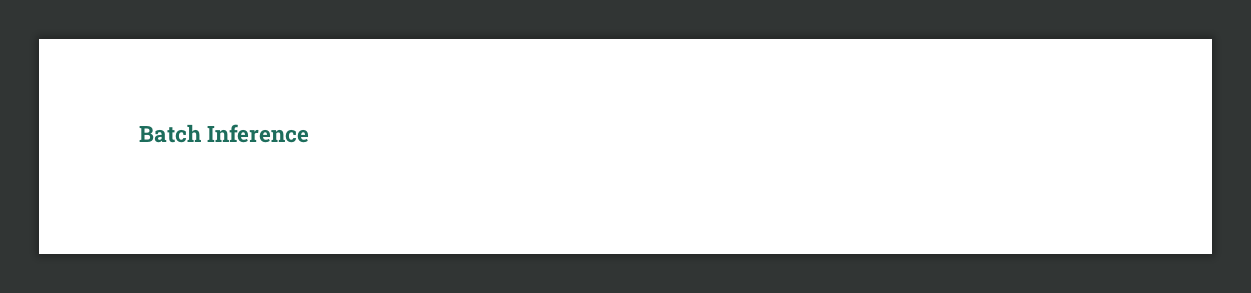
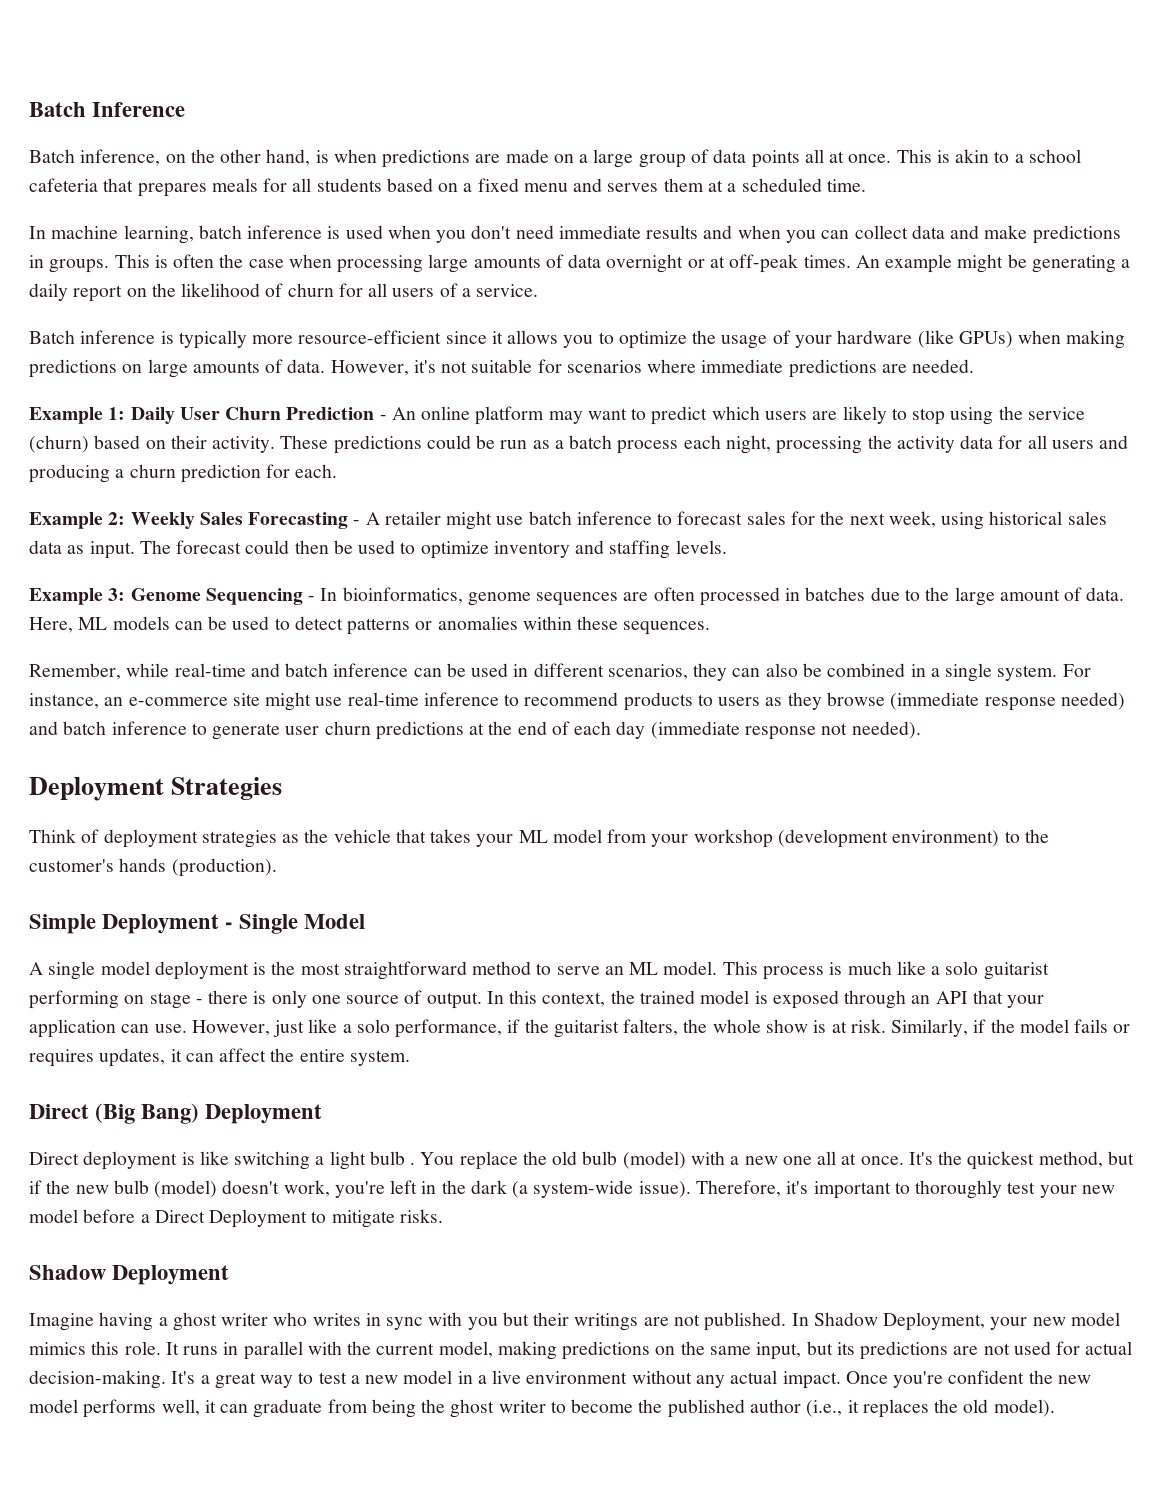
(310, 133) none -> [29,149,1081,168] [29,178,866,197] [29,225,1121,244] [29,254,1131,273] [29,283,539,302] [29,330,1126,349] [29,359,975,378] [29,406,1085,425] [29,435,1129,454] [29,464,338,483] [29,511,1107,530] [29,540,727,559] [29,587,1125,606] [29,616,711,635] [29,663,1091,682] [29,692,1125,711] [29,721,921,740] [29,777,283,801] [29,829,1049,848] [29,858,277,877] [29,914,366,934] [29,961,1049,980] [29,990,1045,1009] [29,1019,1131,1038] [29,1048,410,1067] [29,1103,323,1124] [29,1151,1134,1170] [29,1180,1115,1199] [29,1209,443,1228] [29,1265,230,1285] [29,1312,1120,1331] [29,1341,1133,1360] [29,1370,1091,1389] [29,1399,1055,1418] // Batch inference, on the other hand, is when predictions are made on a large group of data points all at once. This is akin to a school cafeteria that prepares meals for all students based on a fixed menu and serves them at a scheduled time. // In machine learning, batch inference is used when you don't need immediate results and when you can collect data and make predictions in groups. This is often the case when processing large amounts of data overnight or at off-peak times. An example might be generating a daily report on the likelihood of churn for all users of a service. // Batch inference is typically more resource-efficient since it allows you to optimize the usage of your hardware (like GPUs) when making predictions on large amounts of data. However, it's not suitable for scenarios where immediate predictions are needed. // Example 1: Daily User Churn Prediction - An online platform may want to predict which users are likely to stop using the service (churn) based on their activity. These predictions could be run as a batch process each night, processing the activity data for all users and producing a churn prediction for each. // Example 2: Weekly Sales Forecasting - A retailer might use batch inference to forecast sales for the next week, using historical sales data as input. The forecast could then be used to optimize inventory and staffing levels. // Example 3: Genome Sequencing - In bioinformatics, genome sequences are often processed in batches due to the large amount of data. Here, ML models can be used to detect patterns or anomalies within these sequences. // Remember, while real-time and batch inference can be used in different scenarios, they can also be combined in a single system. For instance, an e-commerce site might use real-time inference to recommend products to users as they browse (immediate response needed) and batch inference to generate user churn predictions at the end of each day (immediate response not needed). // Deployment Strategies // Think of deployment strategies as the vehicle that takes your ML model from your workshop (development environment) to the customer's hands (production). // Simple Deployment - Single Model // A single model deployment is the most straightforward method to serve an ML model. This process is much like a solo guitarist performing on stage - there is only one source of output. In this context, the trained model is exposed through an API that your application can use. However, just like a solo performance, if the guitarist falters, the whole show is at risk. Similarly, if the model fails or requires updates, it can affect the entire system. // Direct (Big Bang) Deployment // Direct deployment is like switching a light bulb . You replace the old bulb (model) with a new one all at once. It's the quickest method, but if the new bulb (model) doesn't work, you're left in the dark (a system-wide issue). Therefore, it's important to thoroughly test your new model before a Direct Deployment to mitigate risks. // Shadow Deployment // Imagine having a ghost writer who writes in sync with you but their writings are not published. In Shadow Deployment, your new model mimics this role. It runs in parallel with the current model, making predictions on the same input, but its predictions are not used for actual decision-making. It's a great way to test a new model in a live environment without any actual impact. Once you're confident the new model performs well, it can graduate from being the ghost writer to become the published author (i.e., it replaces the old model).

